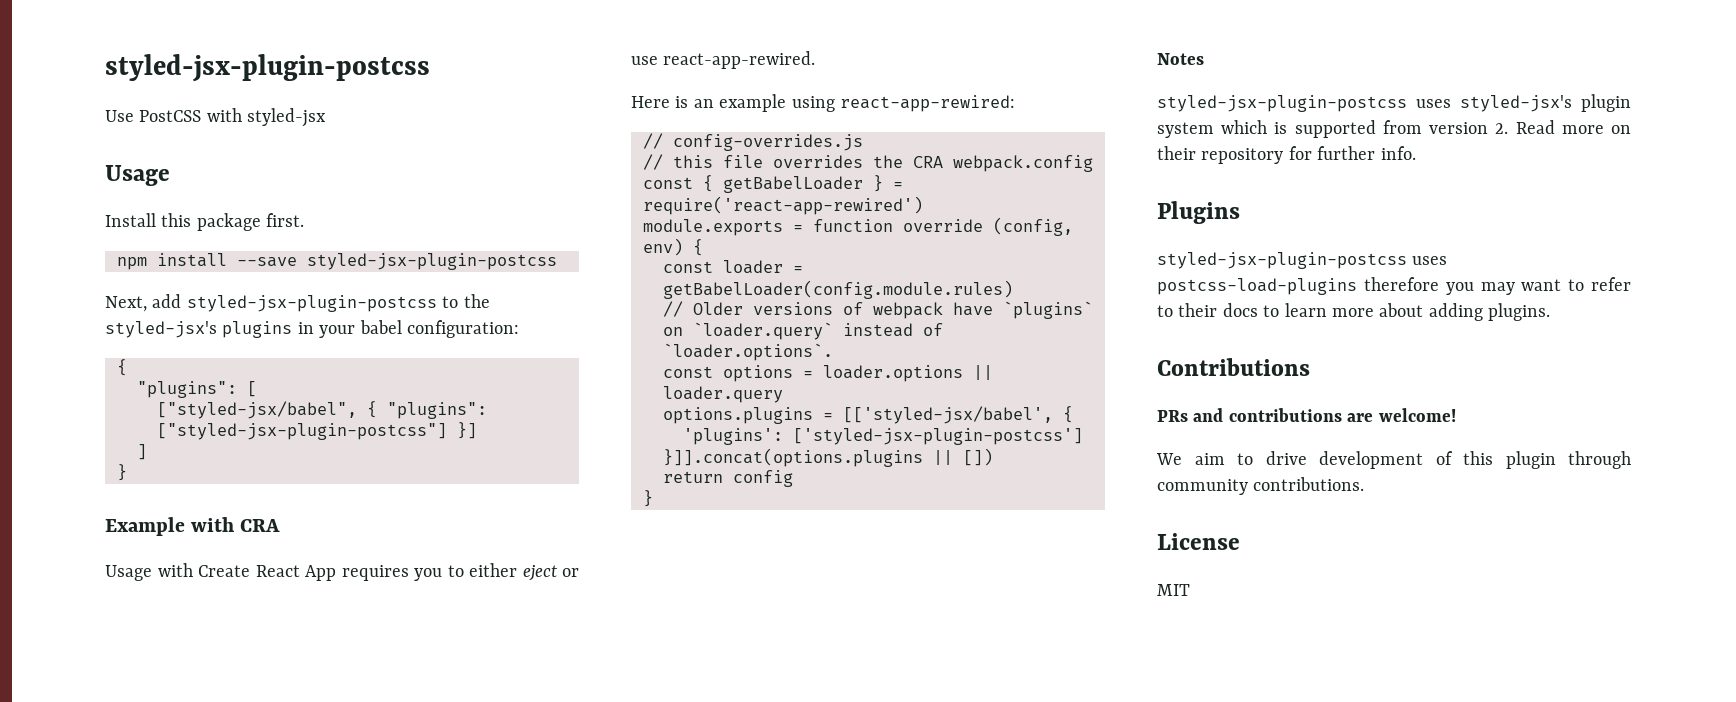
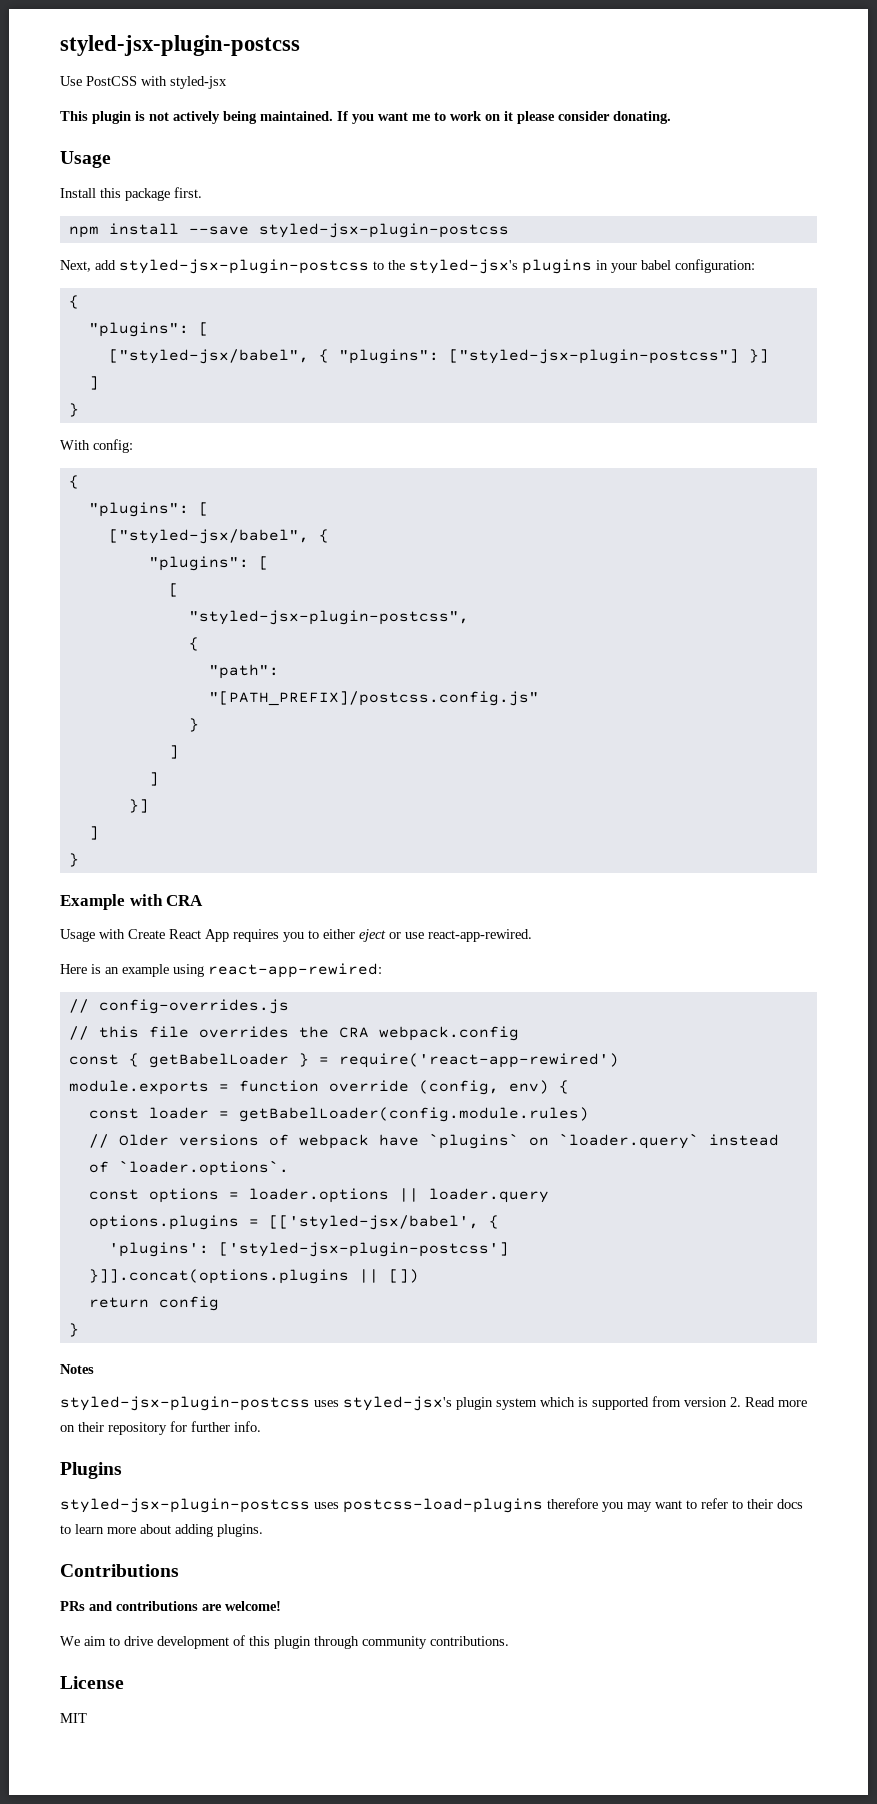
(327, 117) none -> [60,111,671,124] // This plugin is not actively being maintained. If you want me to work on it please consider donating.
(127, 472) none -> [60,439,133,453] [68,475,79,489] [88,502,209,517] [108,529,329,544] [148,556,269,571] [168,583,179,597] [188,610,469,625] [188,637,199,651] [208,664,279,679] [208,691,539,706] [188,718,199,732] [168,745,179,759] [148,772,159,786] [128,799,149,813] [88,826,99,840] [68,853,79,867] // With config: // { // "plugins": [ // ["styled-jsx/babel", { // "plugins": [ // [ // "styled-jsx-plugin-postcss", // { // "path": // "[PATH_PREFIX]/postcss.config.js" // } // ] // ] // }] // ] // }

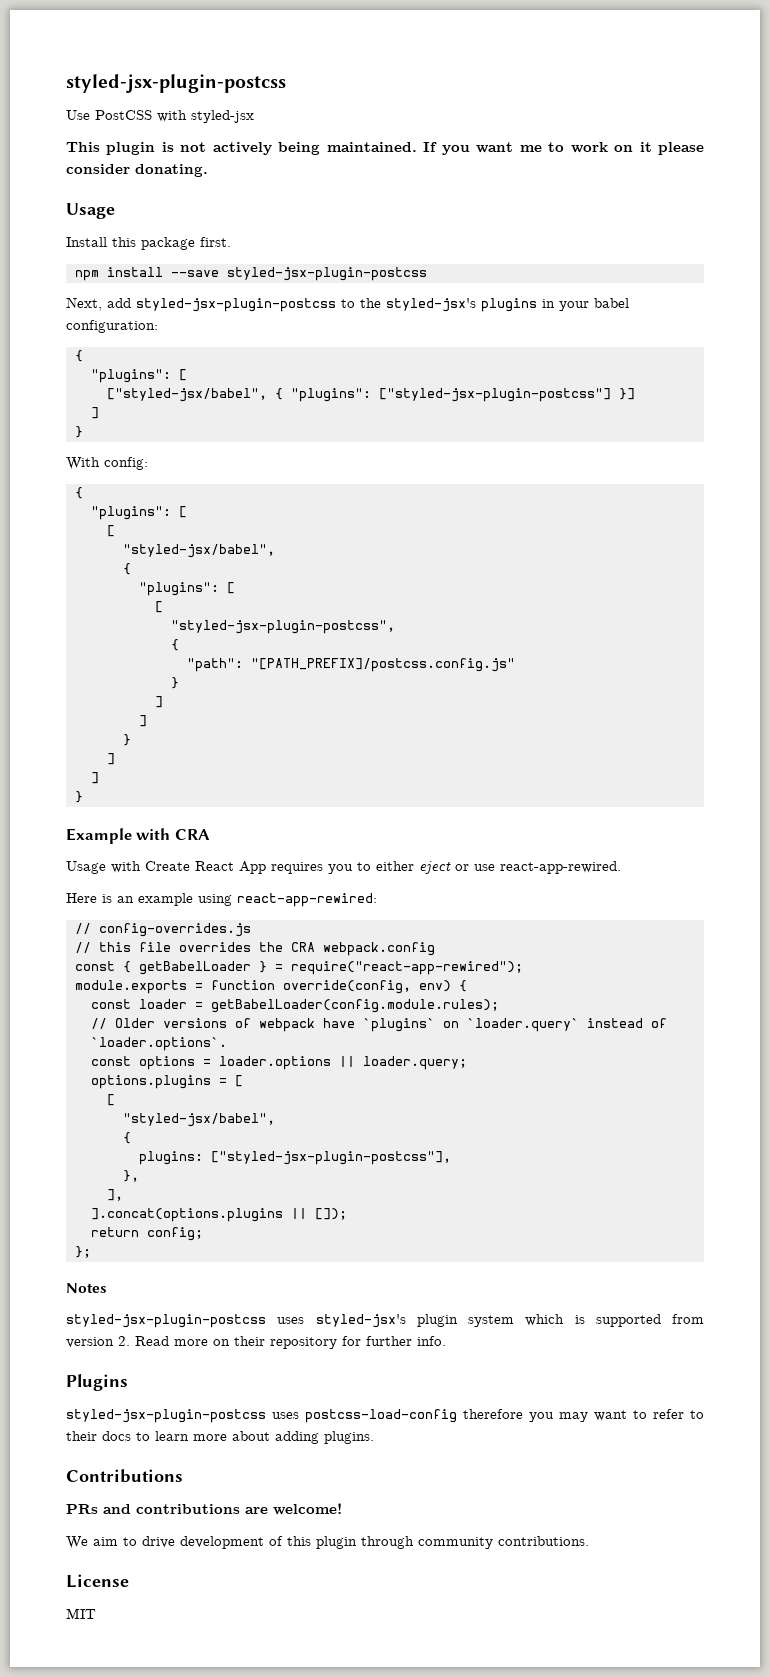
[108,529,309,544] ["styled-jsx/babel", -> [106,525,115,537] [122,544,275,558] [ // "styled-jsx/babel", //
(279, 671) // -> (243, 665) none
[128,799,149,813] }] -> [122,734,131,746] [106,753,115,765] } // ]
[338,1053,619,1068] require('react-app-rewired') -> [290,961,523,975] require("react-app-rewired");
[328,1080,499,1095] override (config, -> [282,980,411,994] override(config,
[238,1107,589,1122] getBabelLoader(config.module.rules) -> [210,999,499,1013] getBabelLoader(config.module.rules);
[428,1188,549,1203] loader.query -> [362,1056,467,1070] loader.query;
[268,1215,499,1230] [108,1242,509,1257] [88,1269,419,1284] [['styled-jsx/babel', { // 'plugins': ['styled-jsx-plugin-postcss'] // }]].concat(options.plugins || []) -> [234,1075,243,1087] [106,1094,115,1106] [122,1113,275,1127] [122,1132,131,1144] [138,1151,451,1165] [122,1170,139,1182] [106,1189,123,1201] [90,1208,347,1222] [ // [ // "styled-jsx/babel", // { // plugins: ["styled-jsx-plugin-postcss"], // }, // ], // ].concat(options.plugins || []);
[158,1296,219,1311] [68,1323,79,1337] config // } -> [146,1227,203,1241] [74,1246,91,1258] config; // };
[343,1498,543,1513] postcss-load-plugins -> [305,1409,457,1423] postcss-load-config

